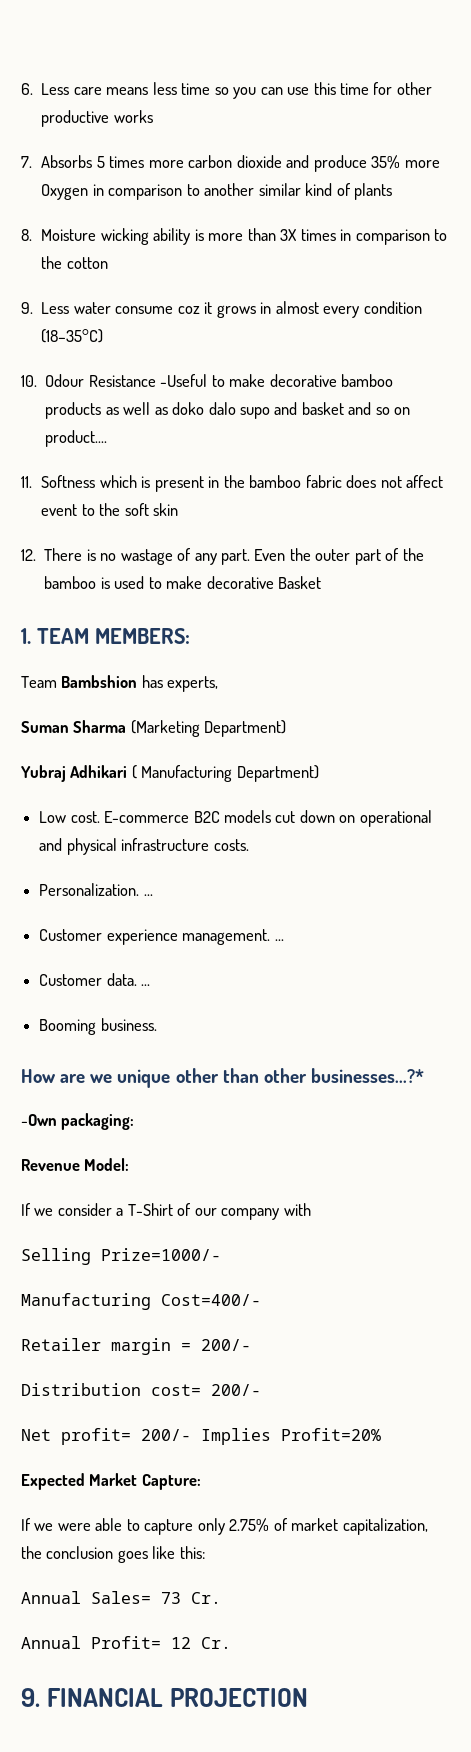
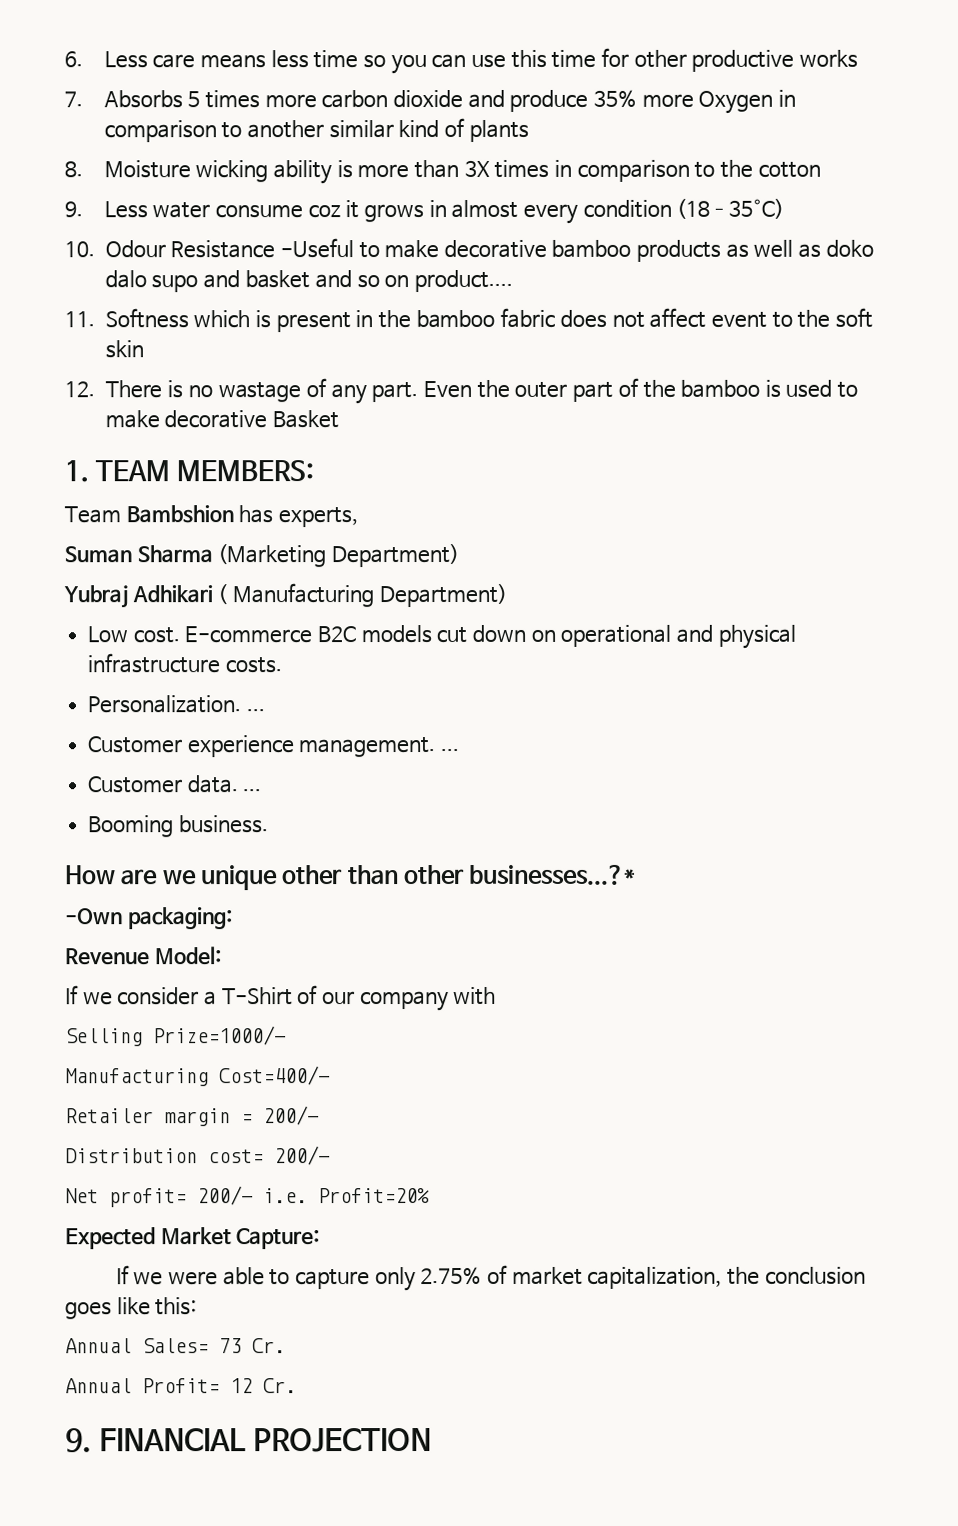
[201,1428,271,1445] Implies -> [263,1188,308,1204] i.e.

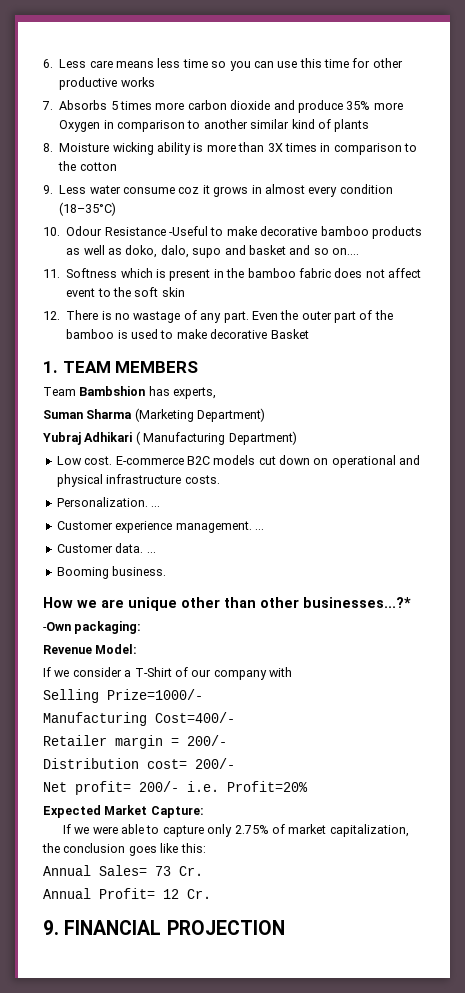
[825,239,874,257] [104,270,147,289] doko dalo -> [125,245,189,258] doko, dalo,
[384,269,514,293] on product.... -> [332,248,359,255] on....
[176,460,315,482] MEMBERS: -> [115,361,199,373] MEMBERS
[121,869,197,885] are we -> [77,599,124,608] we are

